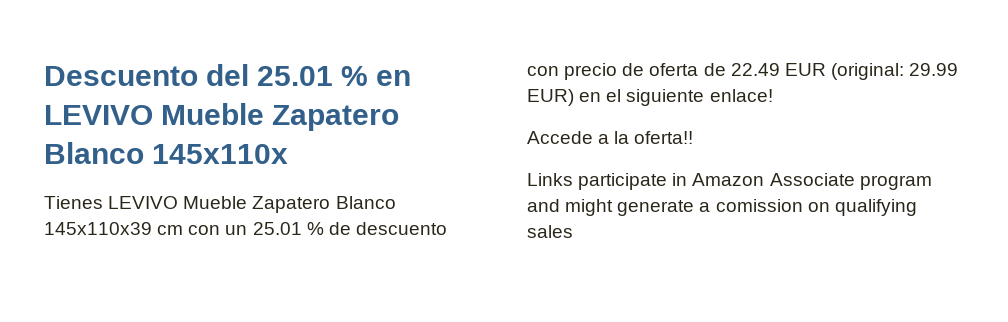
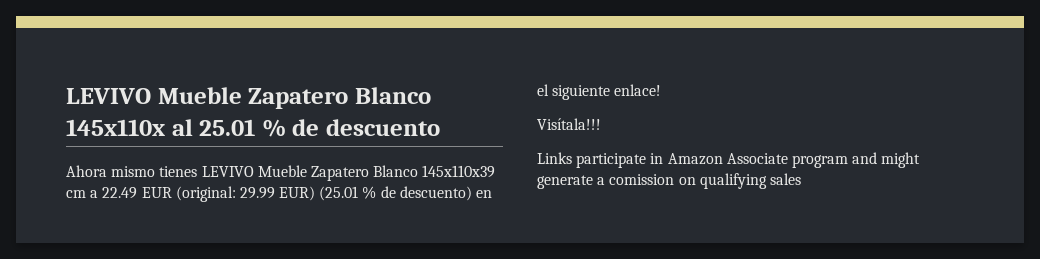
[44,64,412,86] Descuento del 25.01 % en -> (66, 96) none
[44,196,103,209] // Tienes -> [171,119,441,137] [66,165,198,177] al 25.01 % de descuento // Ahora mismo tienes
[188,222,447,235] [527,63,726,80] con un 25.01 % de descuento con precio de oferta de -> [90,190,99,198] a
(574, 97) none -> [319,186,472,201] (25.01 % de descuento)
[527,131,694,144] Accede a la oferta!! -> [537,118,601,130] Visítala!!!

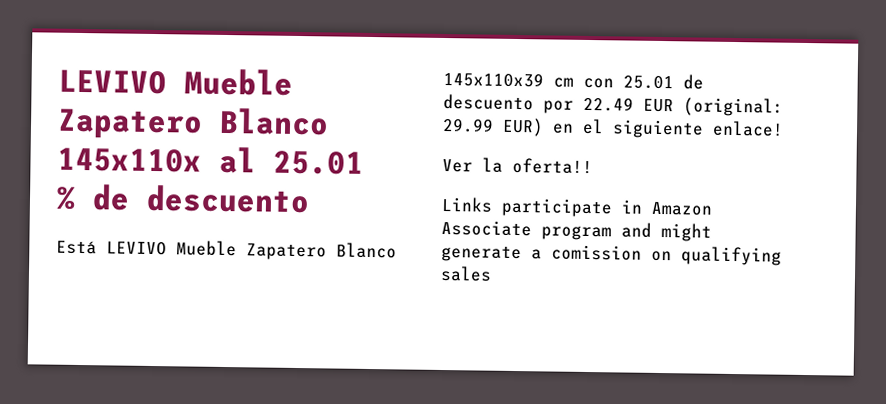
[66,165,198,177] Ahora mismo tienes -> [56,240,97,255] Está
[90,190,99,198] a -> [583,74,704,90] [443,93,574,114] con 25.01 de descuento por
[319,186,472,201] (25.01 % de descuento) -> (544, 127) none
[537,118,601,130] Visítala!!! -> [442,157,593,175] Ver la oferta!!

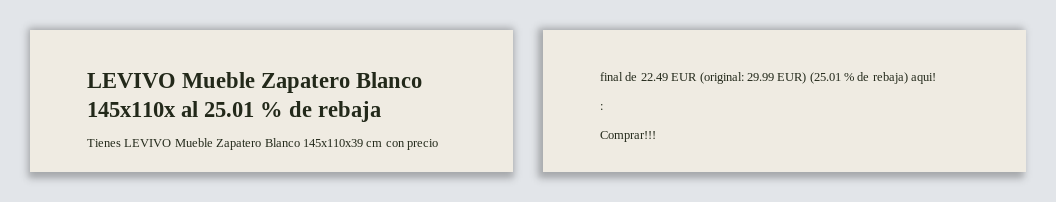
[146,184,310,214] [56,240,97,255] descuento // Está -> [318,101,382,122] [87,139,121,147] rebaja // Tienes
[623,74,704,90] [443,93,574,114] 25.01 de descuento por -> [407,139,438,150] [600,72,638,81] precio final de
[552,118,784,139] [442,157,593,175] [441,196,713,218] [441,219,712,242] [441,244,782,266] [440,265,492,282] en el siguiente enlace! // Ver la oferta!! // Links participate in Amazon Associate program and might generate a comission on qualifying sales -> [809,72,937,84] [600,104,603,110] [600,131,656,142] (25.01 % de rebaja) aqui! // : // Comprar!!!

